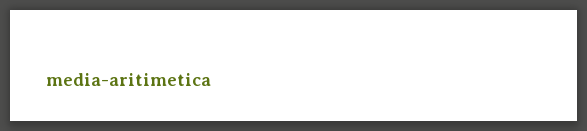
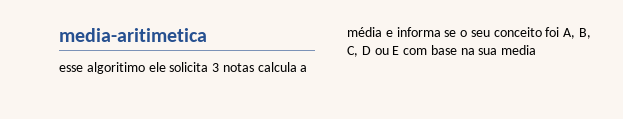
(211, 79) none -> [59,62,308,74] [347,27,592,39] [347,45,537,57] // esse algoritimo ele solicita 3 notas calcula a média e informa se o seu conceito foi A, B, C, D ou E com base na sua media

